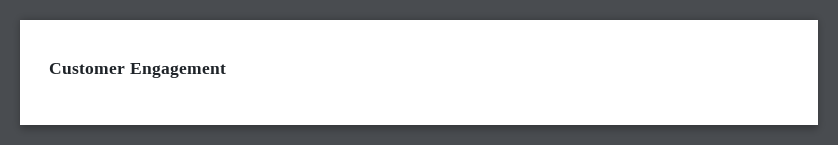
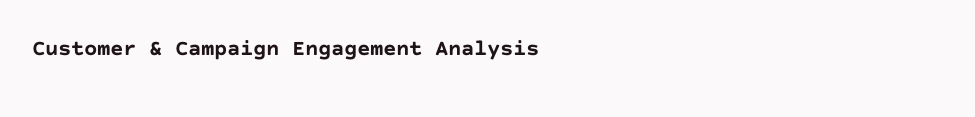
[129,63,226,78] Engagement -> [149,40,539,60] & Campaign Engagement Analysis

